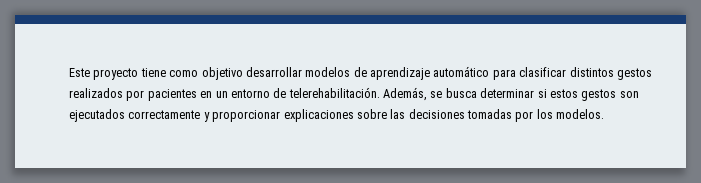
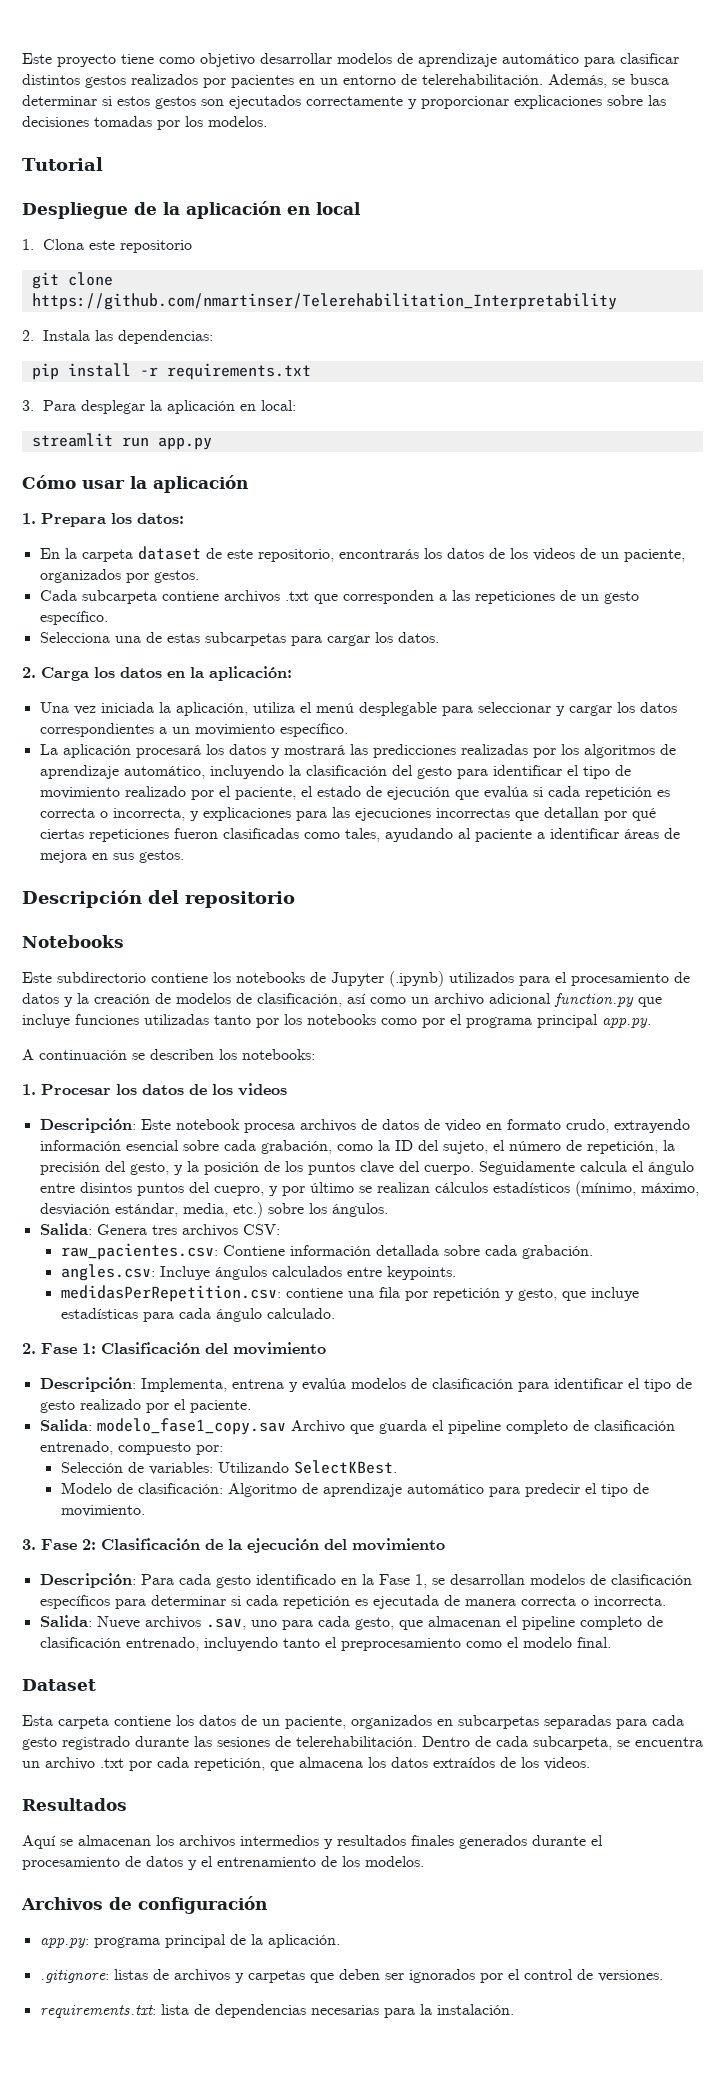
(605, 114) none -> [22,157,103,171] [22,201,361,219] [22,239,193,253] [31,272,113,289] [31,293,617,310] [22,330,214,344] [31,363,311,380] [22,400,297,414] [31,433,212,450] [22,475,248,493] [22,513,184,527] [39,546,685,562] [39,569,199,583] [39,590,639,604] [39,611,108,625] [39,632,439,646] [22,666,292,681] [39,702,677,716] [39,723,348,737] [39,744,676,758] [39,765,631,779] [39,786,670,800] [39,807,656,821] [39,828,680,842] [39,850,184,863] [22,890,295,908] [22,935,124,948] [22,971,690,987] [22,993,662,1007] [22,1014,651,1028] [22,1049,315,1060] [22,1083,287,1096] [39,1118,690,1133] [39,1140,675,1154] [39,1161,694,1175] [39,1181,699,1197] [39,1202,388,1218] [39,1223,280,1237] [60,1243,593,1260] [60,1264,456,1281] [60,1285,639,1302] [60,1308,335,1322] [22,1342,326,1355] [39,1377,692,1392] [39,1399,251,1413] [39,1418,675,1435] [39,1441,223,1455] [60,1460,397,1475] [60,1482,649,1497] [60,1505,145,1517] [22,1538,445,1553] [39,1573,692,1588] [39,1595,666,1609] [39,1615,663,1630] [39,1637,611,1651] [22,1679,96,1691] [22,1715,684,1729] [22,1736,703,1750] [22,1757,590,1771] [22,1798,127,1811] [22,1835,603,1849] [22,1856,424,1870] [21,1896,267,1914] [39,1934,340,1948] [39,1969,663,1983] [39,2004,514,2018] // Tutorial // Despliegue de la aplicación en local // 1. Clona este repositorio // git clone https://github.com/nmartinser/Telerehabilitation_Interpretability // 2. Instala las dependencias: // pip install -r requirements.txt // 3. Para desplegar la aplicación en local: // streamlit run app.py // Cómo usar la aplicación // 1. Prepara los datos: // En la carpeta dataset de este repositorio, encontrarás los datos de los videos de un paciente, organizados por gestos. // Cada subcarpeta contiene archivos .txt que corresponden a las repeticiones de un gesto específico. // Selecciona una de estas subcarpetas para cargar los datos. // 2. Carga los datos en la aplicación: // Una vez iniciada la aplicación, utiliza el menú desplegable para seleccionar y cargar los datos correspondientes a un movimiento específico. // La aplicación procesará los datos y mostrará las predicciones realizadas por los algoritmos de aprendizaje automático, incluyendo la clasificación del gesto para identificar el tipo de movimiento realizado por el paciente, el estado de ejecución que evalúa si cada repetición es correcta o incorrecta, y explicaciones para las ejecuciones incorrectas que detallan por qué ciertas repeticiones fueron clasificadas como tales, ayudando al paciente a identificar áreas de mejora en sus gestos. // Descripción del repositorio // Notebooks // Este subdirectorio contiene los notebooks de Jupyter (.ipynb) utilizados para el procesamiento de datos y la creación de modelos de clasificación, así como un archivo adicional function.py que incluye funciones utilizadas tanto por los notebooks como por el programa principal app.py. // A continuación se describen los notebooks: // 1. Procesar los datos de los videos // Descripción: Este notebook procesa archivos de datos de video en formato crudo, extrayendo información esencial sobre cada grabación, como la ID del sujeto, el número de repetición, la precisión del gesto, y la posición de los puntos clave del cuerpo. Seguidamente calcula el ángulo entre disintos puntos del cuepro, y por último se realizan cálculos estadísticos (mínimo, máximo, desviación estándar, media, etc.) sobre los ángulos. // Salida: Genera tres archivos CSV: // raw_pacientes.csv: Contiene información detallada sobre cada grabación. // angles.csv: Incluye ángulos calculados entre keypoints. // medidasPerRepetition.csv: contiene una fila por repetición y gesto, que incluye estadísticas para cada ángulo calculado. // 2. Fase 1: Clasificación del movimiento // Descripción: Implementa, entrena y evalúa modelos de clasificación para identificar el tipo de gesto realizado por el paciente. // Salida: modelo_fase1_copy.sav Archivo que guarda el pipeline completo de clasificación entrenado, compuesto por: // Selección de variables: Utilizando SelectKBest. // Modelo de clasificación: Algoritmo de aprendizaje automático para predecir el tipo de movimiento. // 3. Fase 2: Clasificación de la ejecución del movimiento // Descripción: Para cada gesto identificado en la Fase 1, se desarrollan modelos de clasificación específicos para determinar si cada repetición es ejecutada de manera correcta o incorrecta. // Salida: Nueve archivos .sav, uno para cada gesto, que almacenan el pipeline completo de clasificación entrenado, incluyendo tanto el preprocesamiento como el modelo final. // Dataset // Esta carpeta contiene los datos de un paciente, organizados en subcarpetas separadas para cada gesto registrado durante las sesiones de telerehabilitación. Dentro de cada subcarpeta, se encuentra un archivo .txt por cada repetición, que almacena los datos extraídos de los videos. // Resultados // Aquí se almacenan los archivos intermedios y resultados finales generados durante el procesamiento de datos y el entrenamiento de los modelos. // Archivos de configuración // app.py: programa principal de la aplicación. // .gitignore: listas de archivos y carpetas que deben ser ignorados por el control de versiones. // requirements.txt: lista de dependencias necesarias para la instalación.

